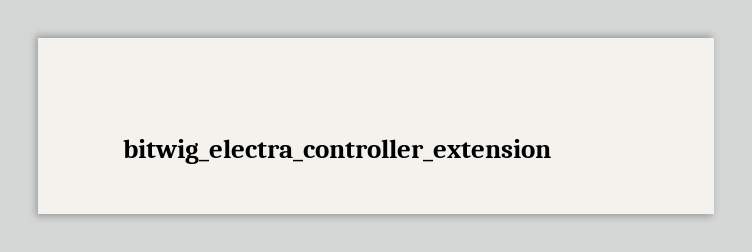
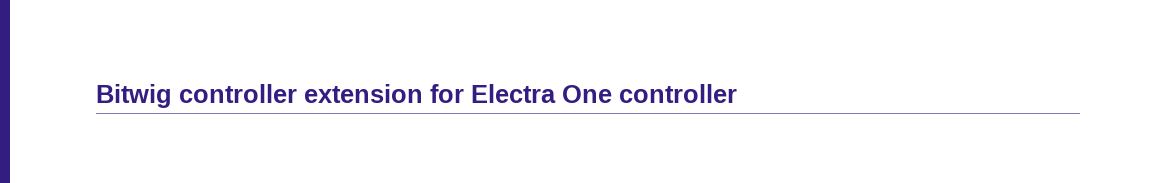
[123,139,551,164] bitwig_electra_controller_extension -> [96,84,737,108] Bitwig controller extension for Electra One controller

